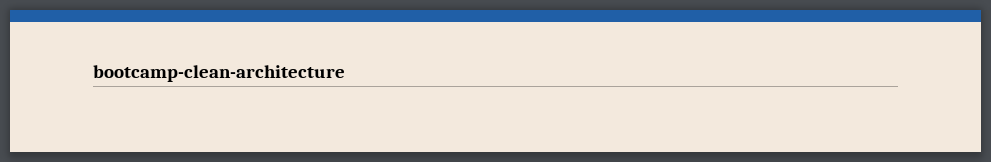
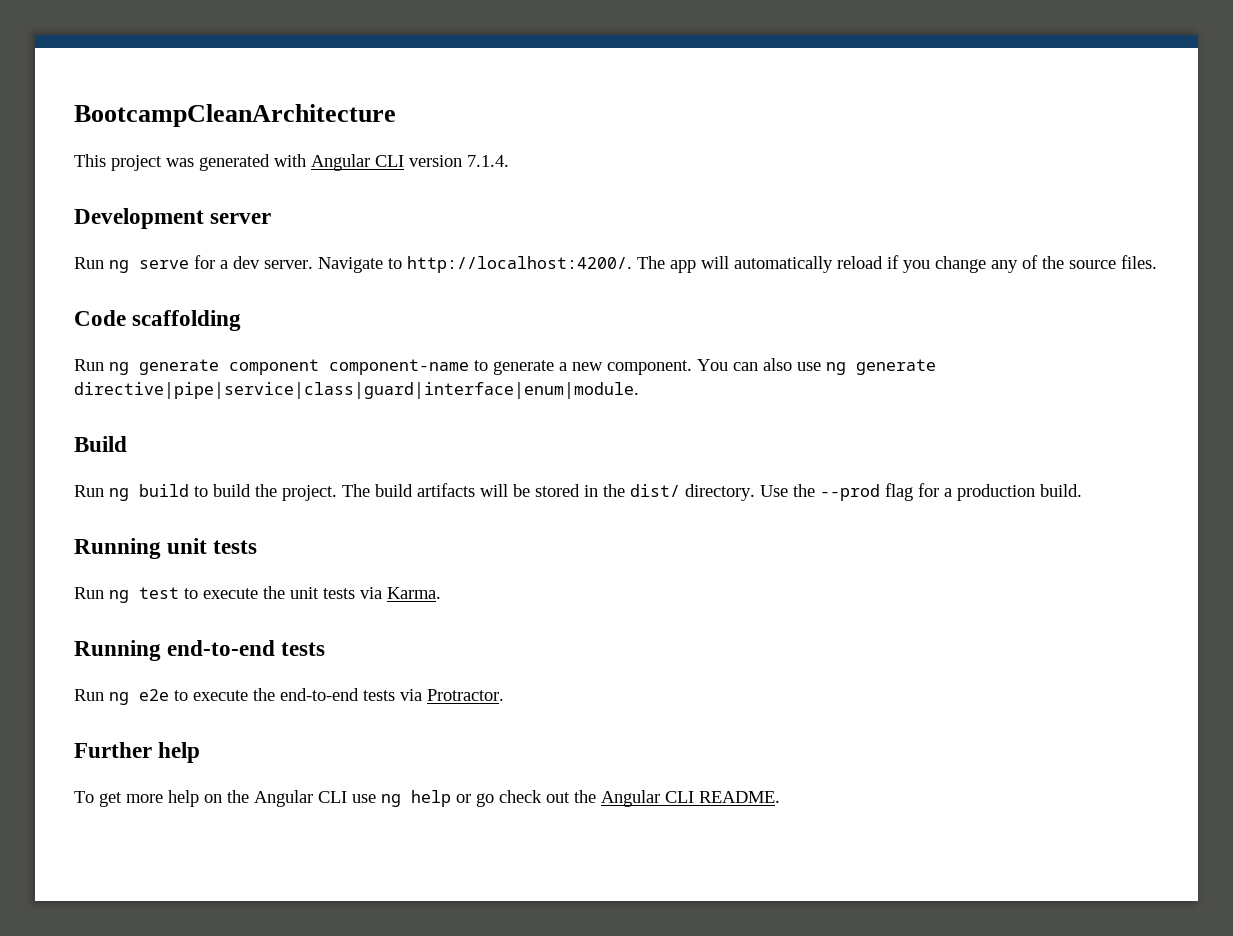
[93,65,345,82] bootcamp-clean-architecture -> [74,104,396,127] [74,154,509,171] [74,208,272,229] [74,255,1157,273] [74,310,242,331] [74,358,936,375] [74,382,639,399] [74,436,127,452] [74,483,1082,501] [74,538,258,559] [74,586,441,603] [74,640,326,661] [74,688,504,705] [74,742,201,763] [74,790,780,807] BootcampCleanArchitecture // This project was generated with Angular CLI version 7.1.4. // Development server // Run ng serve for a dev server. Navigate to http://localhost:4200/. The app will automatically reload if you change any of the source files. // Code scaffolding // Run ng generate component component-name to generate a new component. You can also use ng generate directive|pipe|service|class|guard|interface|enum|module. // Build // Run ng build to build the project. The build artifacts will be stored in the dist/ directory. Use the --prod flag for a production build. // Running unit tests // Run ng test to execute the unit tests via Karma. // Running end-to-end tests // Run ng e2e to execute the end-to-end tests via Protractor. // Further help // To get more help on the Angular CLI use ng help or go check out the Angular CLI README.

